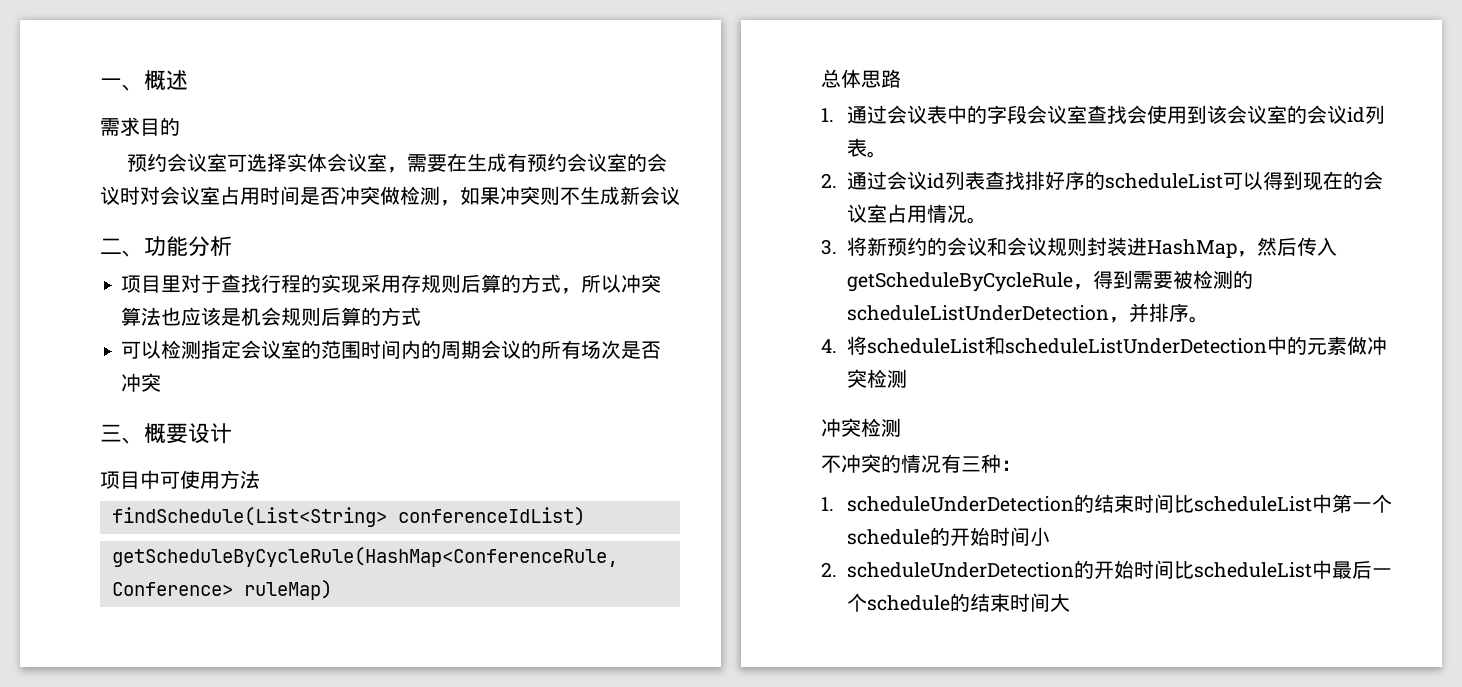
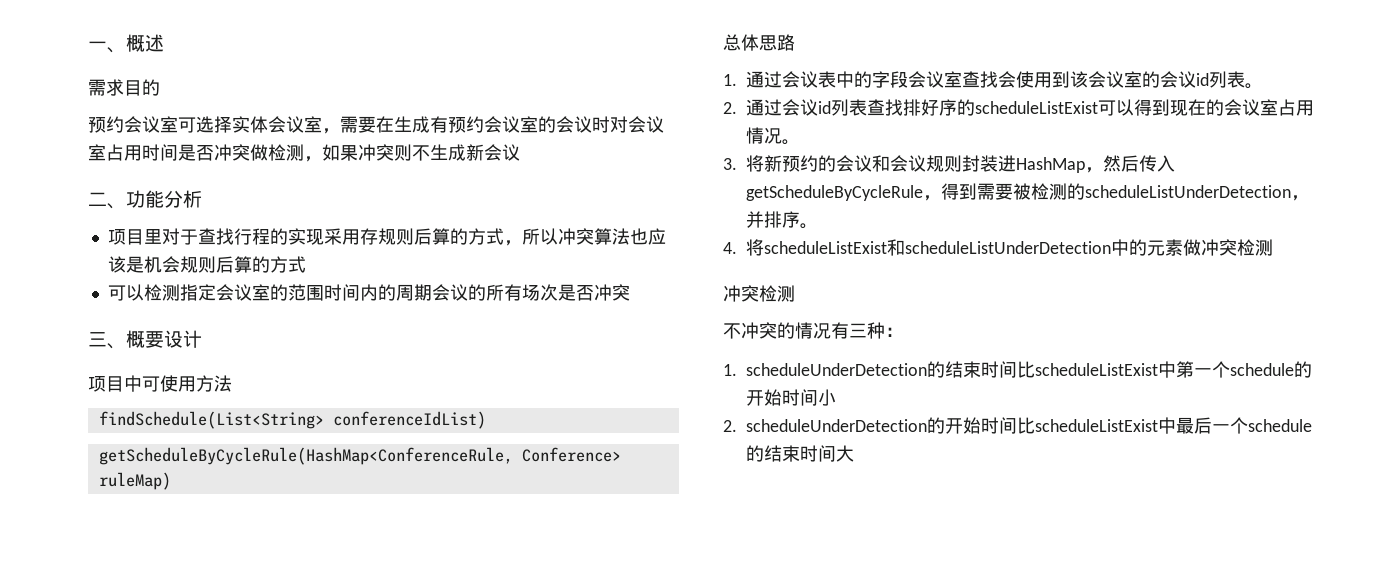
[1105,173,1224,189] scheduleList -> [975,101,1098,114] scheduleListExist
[867,338,986,354] scheduleList -> [764,241,887,254] scheduleListExist
[1194,496,1313,512] scheduleList -> [1035,363,1158,376] scheduleListExist
[1194,562,1313,578] scheduleList -> [1035,419,1158,432] scheduleListExist

